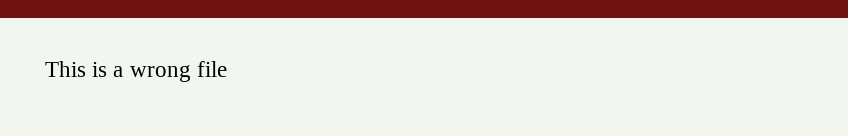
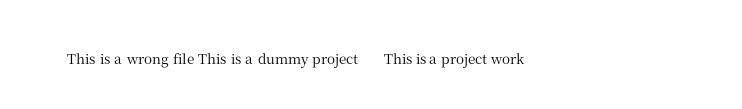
(227, 69) none -> [198,53,525,68] This is a dummy project This is a project work

